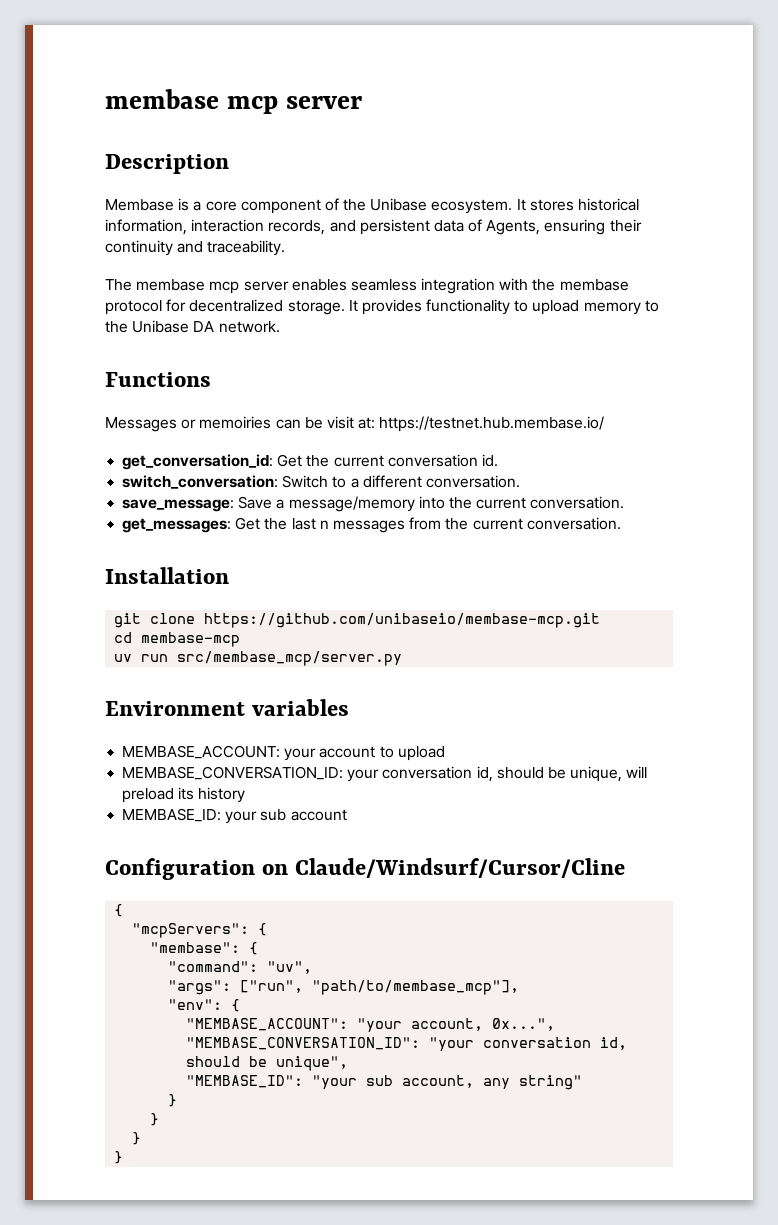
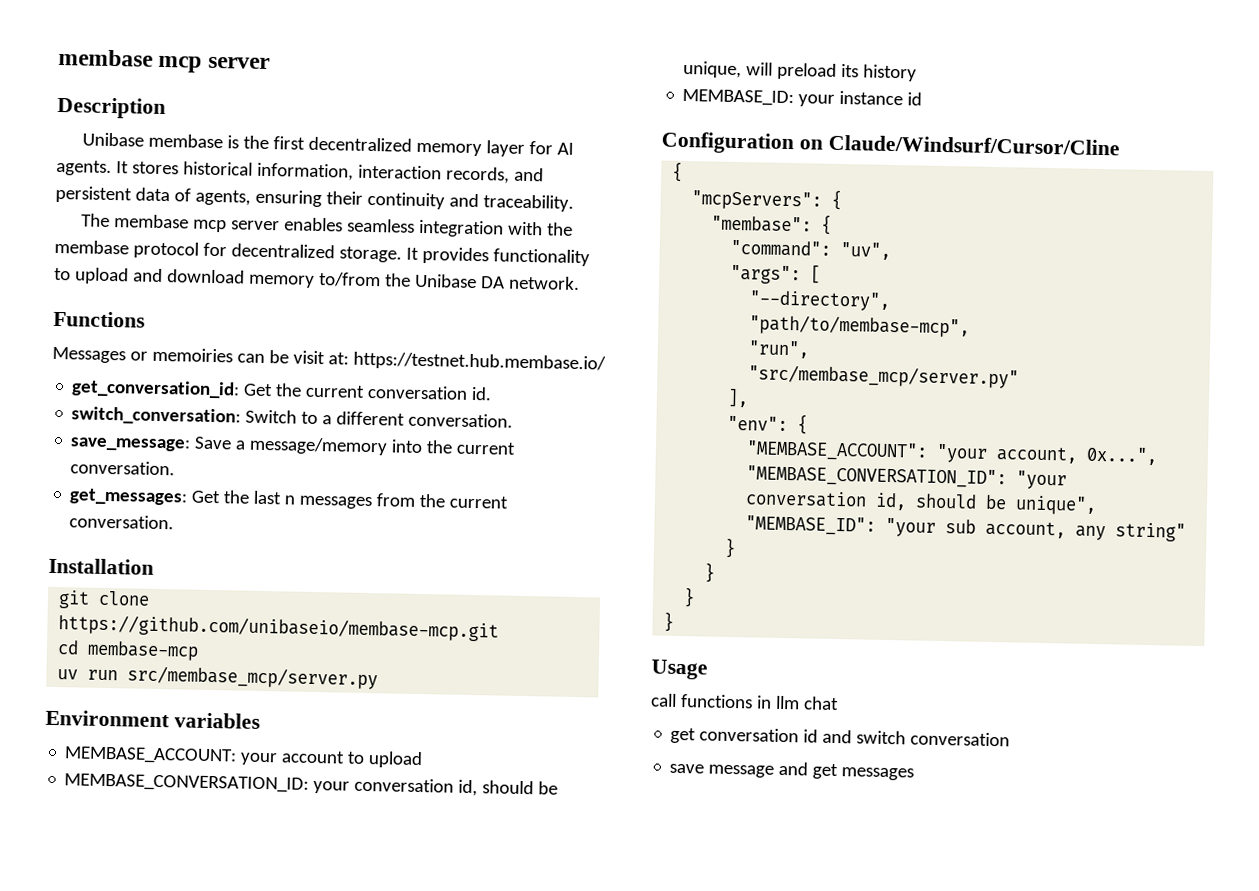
[105,198,513,214] Membase is a core component of the Unibase ecosystem. -> [81,132,574,157] [56,159,112,176] Unibase membase is the first decentralized memory layer for AI agents.
[486,220,541,235] Agents, -> [194,189,251,206] agents,
[583,300,659,315] memory to -> [132,268,381,288] and download memory to/from
[260,809,347,821] sub account -> [839,90,923,106] instance id
[240,980,520,995] ["run", "path/to/membase_mcp"], -> [810,264,822,284] [749,290,891,311] [749,314,971,338] [748,340,811,359] [748,364,1020,389] [727,387,750,408] [ // "--directory", // "path/to/membase-mcp", // "run", // "src/membase_mcp/server.py" // ],
(124, 1157) none -> [651,659,708,680] [650,693,839,711] [670,727,1011,747] [669,761,915,781] // Usage // call functions in llm chat // get conversation id and switch conversation // save message and get messages

